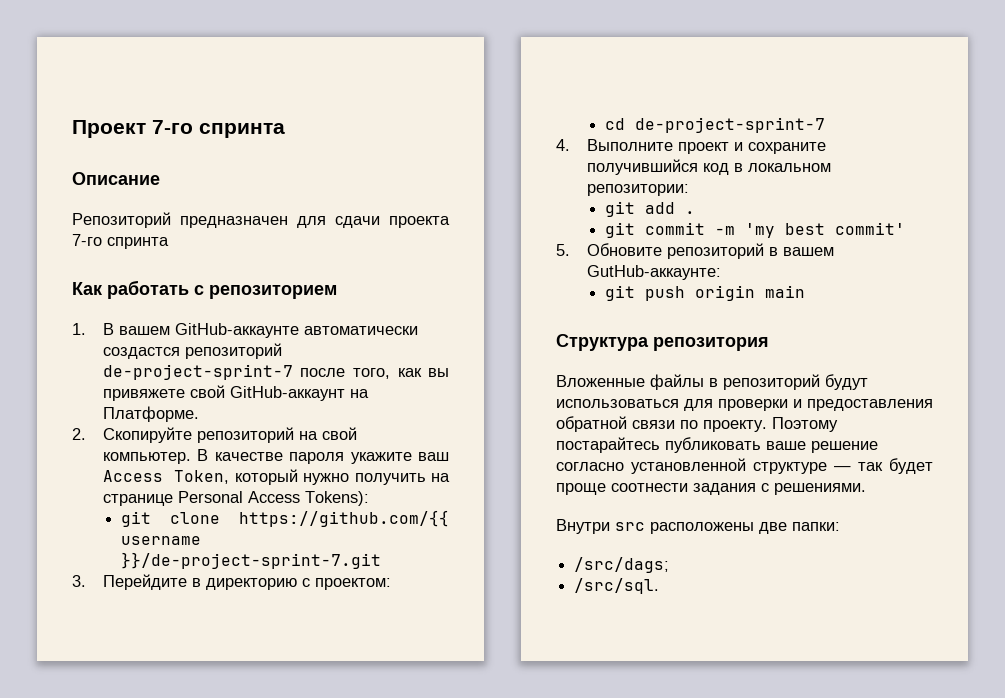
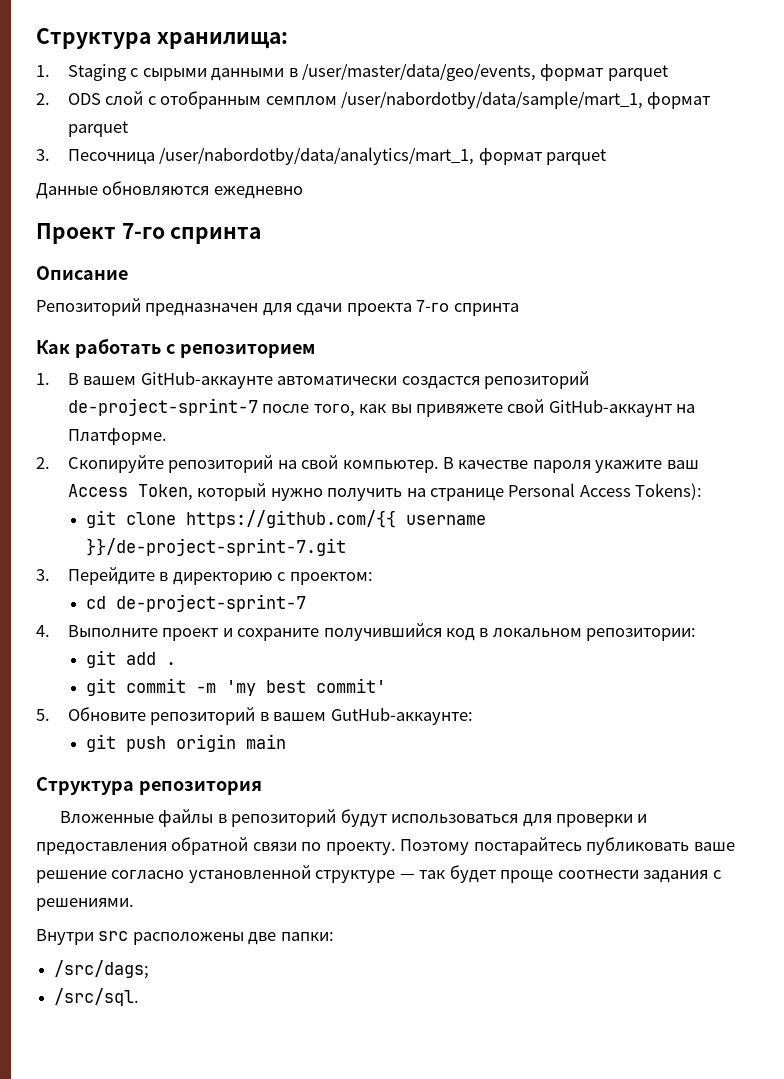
(72, 129) none -> [36,28,288,49] [36,63,668,81] [36,91,711,109] [67,121,128,137] [36,147,607,165] [36,181,303,199] Структура хранилища: // 1. Staging с сырыми данными в /user/master/data/geo/events, формат parquet // 2. ODS слой с отобранным семплом /user/nabordotby/data/sample/mart_1, формат parquet // 3. Песочница /user/nabordotby/data/analytics/mart_1, формат parquet // Данные обновляются ежедневно //

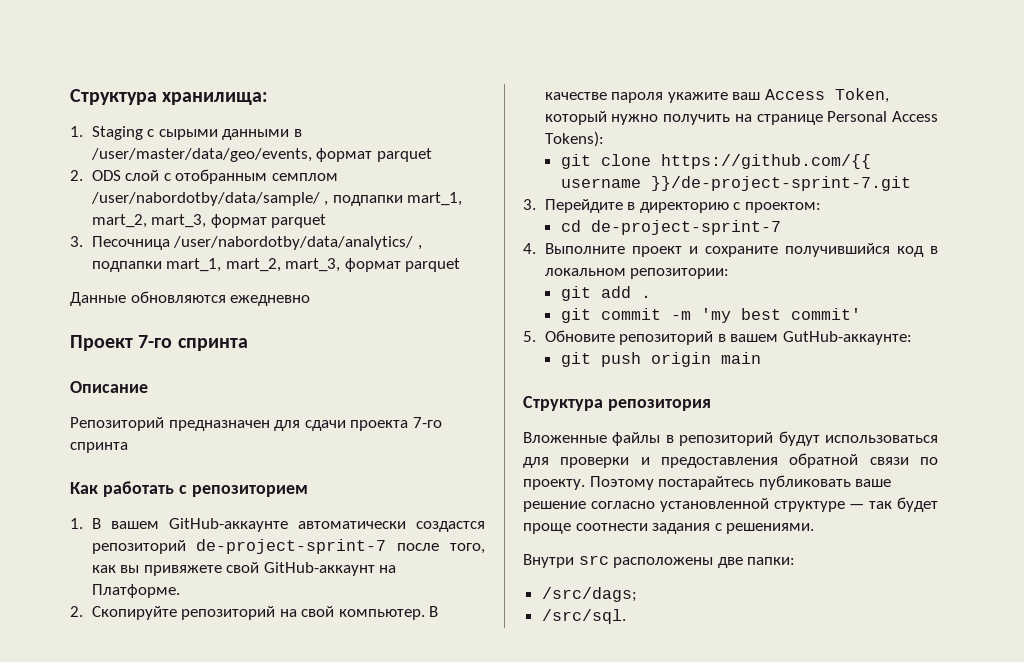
[340,91,711,109] [67,121,128,137] [36,147,475,165] /user/nabordotby/data/sample/mart_1, формат parquet // 3. Песочница /user/nabordotby/data/analytics/mart_1, -> [90,192,463,206] [91,214,327,228] [70,236,422,250] [91,258,341,272] /user/nabordotby/data/sample/ , подпапки mart_1, mart_2, mart_3, формат parquet // 3. Песочница /user/nabordotby/data/analytics/ , подпапки mart_1, mart_2, mart_3,

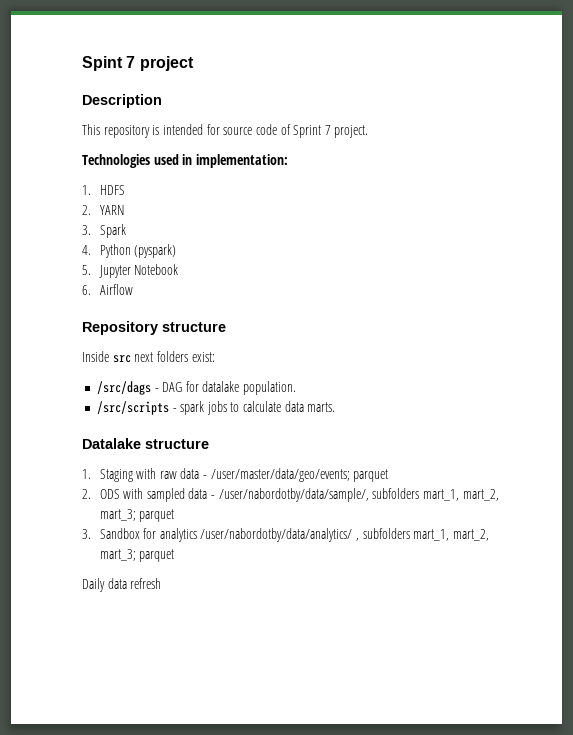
[70,89,269,105] [70,126,302,140] [90,148,432,162] [70,169,338,184] [90,192,463,206] [91,214,267,228] Структура хранилища: // 1. Staging с сырыми данными в /user/master/data/geo/events, формат parquet // 2. ODS слой с отобранным семплом /user/nabordotby/data/sample/ , подпапки mart_1, mart_2, mart_3, формат -> [82,56,194,71] [82,94,162,108] [82,124,369,138] [82,154,288,168] [82,185,125,195] [82,205,124,215] [82,224,126,238] [82,244,177,258] [82,264,179,278] [82,284,133,295] [82,321,226,335] [82,351,215,363] [96,381,297,395] [96,401,336,415] [82,438,209,449] [82,468,389,482] [82,488,499,502] [99,509,136,521] Spint 7 project // Description // This repository is intended for source code of Sprint 7 project. // Technologies used in implementation: // 1. HDFS // 2. YARN // 3. Spark // 4. Python (pyspark) // 5. Jupyter Notebook // 6. Airflow // Repository structure // Inside src next folders exist: // /src/dags - DAG for datalake population. // /src/scripts - spark jobs to calculate data marts. // Datalake structure // 1. Staging with raw data - /user/master/data/geo/events; parquet // 2. ODS with sampled data - /user/nabordotby/data/sample/, subfolders mart_1, mart_2, mart_3;
[91,236,170,250] Песочница -> [99,528,197,542] Sandbox for analytics
[91,258,461,272] [70,291,311,306] [70,335,248,351] [70,381,148,393] [70,417,442,431] [70,442,128,453] [70,481,308,497] [70,518,485,532] [91,539,485,554] [91,562,397,576] [91,584,180,598] [70,606,439,620] [544,88,889,103] [544,111,938,125] [544,131,604,147] [560,154,871,169] [560,176,911,191] [523,199,821,213] [560,220,781,235] [523,243,938,257] [544,268,730,279] [560,286,651,301] [560,308,861,323] [523,330,912,345] [560,352,761,367] [523,396,711,411] [523,431,938,446] [523,453,938,468] [523,475,892,490] [523,497,938,512] [523,523,815,534] [523,554,796,568] [541,587,637,602] [541,609,626,624] подпапки mart_1, mart_2, mart_3, формат parquet // Данные обновляются ежедневно // Проект 7-го спринта // Описание // Репозиторий предназначен для сдачи проекта 7-го спринта // Как работать с репозиторием // 1. В вашем GitHub-аккаунте автоматически создастся репозиторий de-project-sprint-7 после того, как вы привяжете свой GitHub-аккаунт на Платформе. // 2. Скопируйте репозиторий на свой компьютер. В качестве пароля укажите ваш Access Token, который нужно получить на странице Personal Access Tokens): // git clone https://github.com/{{ username }}/de-project-sprint-7.git // 3. Перейдите в директорию с проектом: // cd de-project-sprint-7 // 4. Выполните проект и сохраните получившийся код в локальном репозитории: // git add . // git commit -m 'my best commit' // 5. Обновите репозиторий в вашем GutHub-аккаунте: // git push origin main // Структура репозитория // Вложенные файлы в репозиторий будут использоваться для проверки и предоставления обратной связи по проекту. Поэтому постарайтесь публиковать ваше решение согласно установленной структуре — так будет проще соотнести задания с решениями. // Внутри src расположены две папки: // /src/dags; // /src/sql. -> [362,528,490,541] [99,549,175,562] [82,578,162,592] subfolders mart_1, mart_2, mart_3; parquet // Daily data refresh

